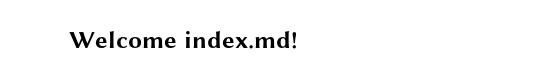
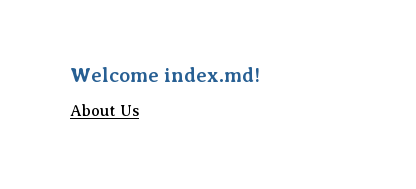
(298, 40) none -> [70,104,140,116] // About Us

